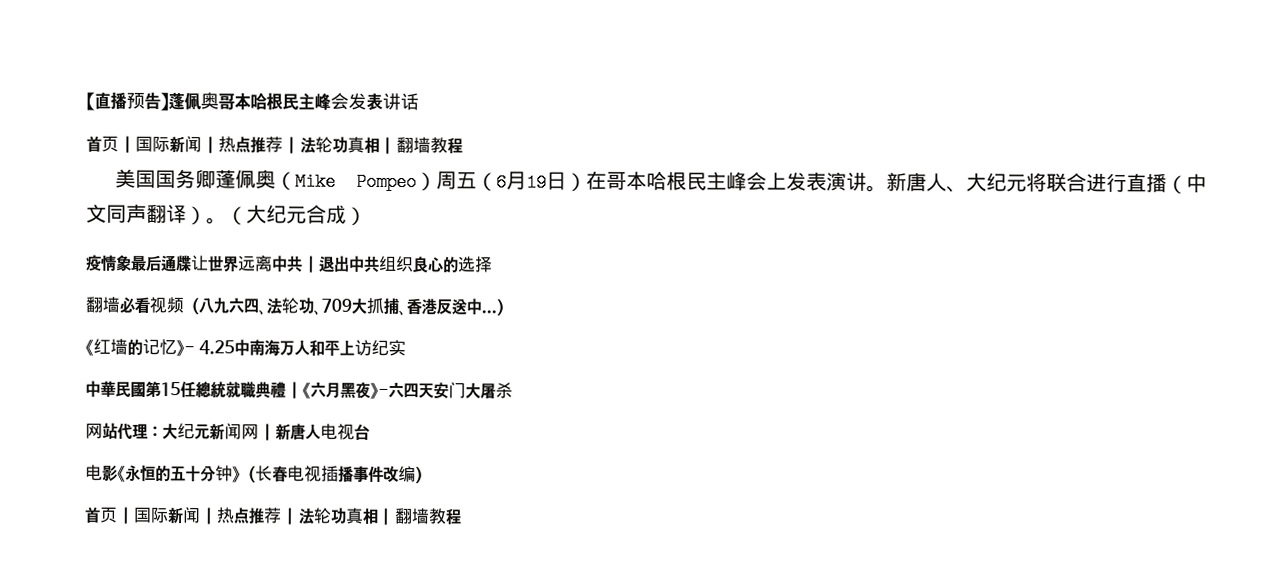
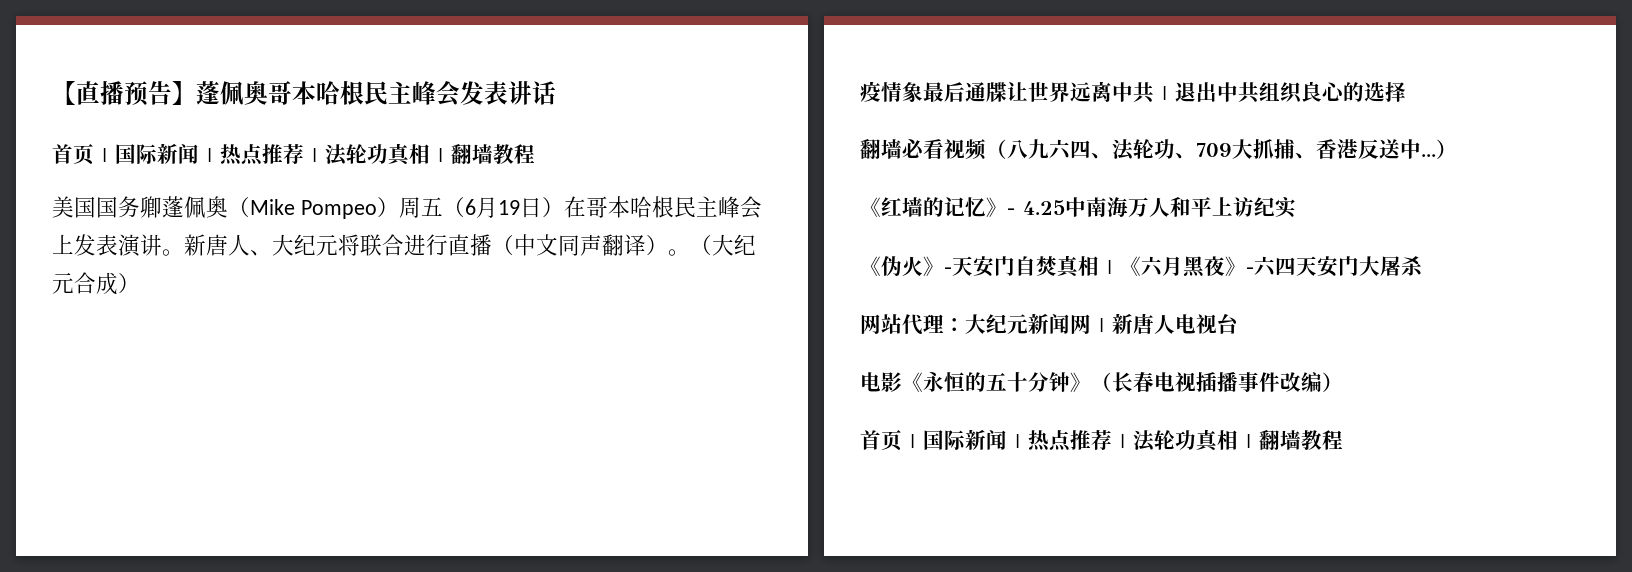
[85,380,286,399] 中華民國第15任總統就職典禮 -> [860,255,1099,278] 《伪火》-天安门自焚真相

